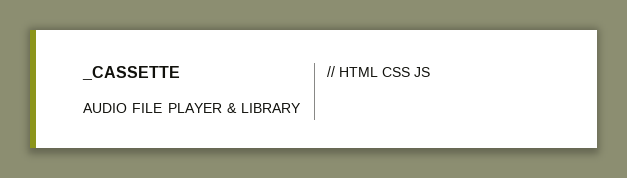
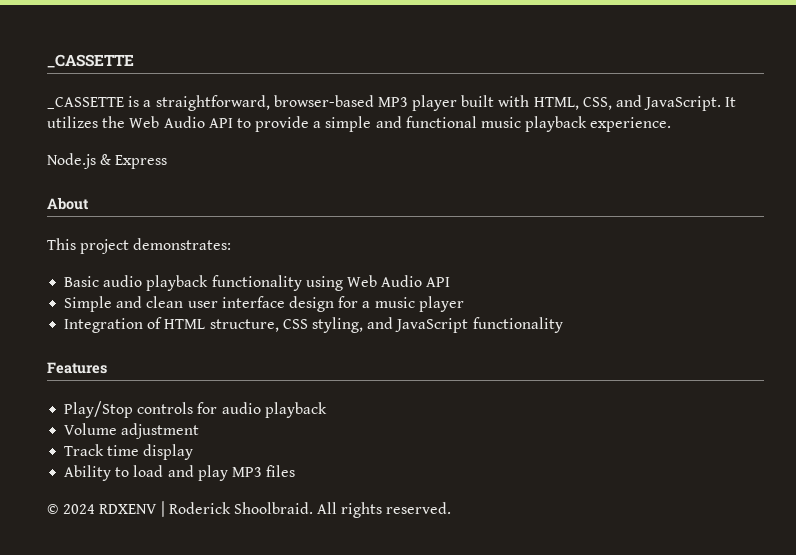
[83,103,301,113] [327,66,430,77] AUDIO FILE PLAYER & LIBRARY // HTML CSS JS -> [47,95,737,111] [47,116,672,132] [47,153,168,169] [47,197,89,210] [47,238,232,254] [64,275,451,291] [64,296,464,312] [64,317,563,333] [47,362,107,374] [64,401,327,418] [64,423,200,439] [64,444,194,460] [64,465,296,481] [47,501,452,518] _CASSETTE is a straightforward, browser-based MP3 player built with HTML, CSS, and JavaScript. It utilizes the Web Audio API to provide a simple and functional music playback experience. // Node.js & Express // About // This project demonstrates: // Basic audio playback functionality using Web Audio API // Simple and clean user interface design for a music player // Integration of HTML structure, CSS styling, and JavaScript functionality // Features // Play/Stop controls for audio playback // Volume adjustment // Track time display // Ability to load and play MP3 files // © 2024 RDXENV | Roderick Shoolbraid. All rights reserved.

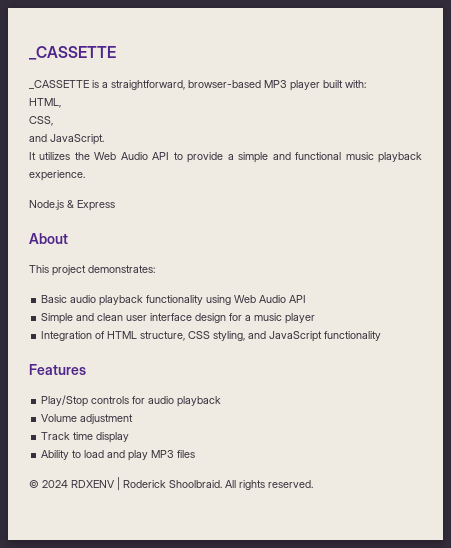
[498,95,530,107] with -> [345,80,366,88] with: //
(579, 103) none -> (61, 103) //
(612, 103) none -> (53, 121) //
(722, 103) none -> (104, 139) //

